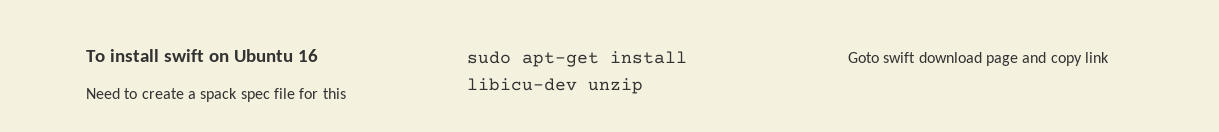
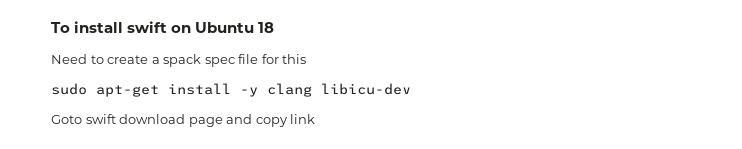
[297,49,318,62] 16 -> [258,22,275,33] 18
(687, 57) none -> [240,83,312,97] -y clang
[588,78,643,94] unzip -> (411, 89) none

